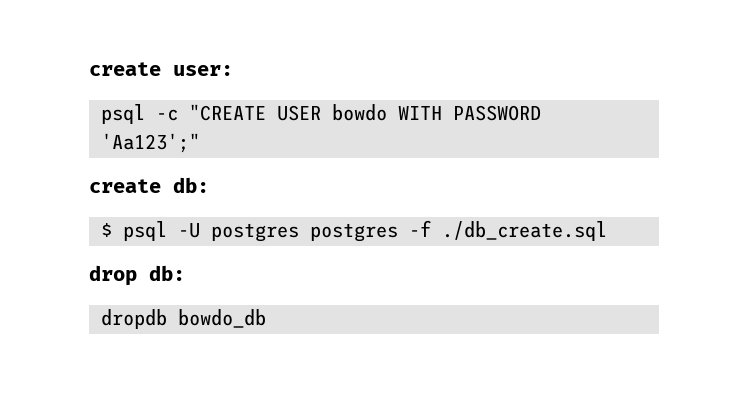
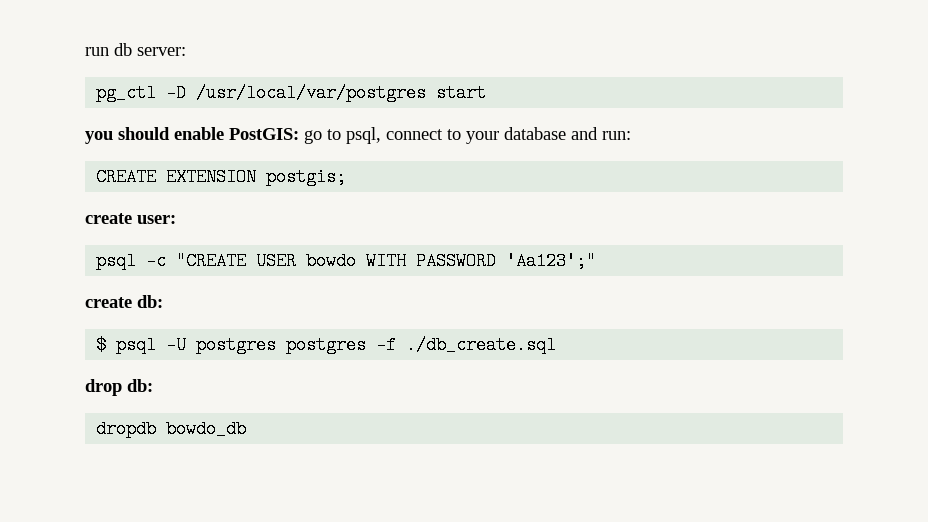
(89, 69) none -> [85,43,186,56] [96,84,487,102] [85,127,631,144] [96,168,347,186] run db server: // pg_ctl -D /usr/local/var/postgres start // you should enable PostGIS: go to psql, connect to your database and run: // CREATE EXTENSION postgis; //

